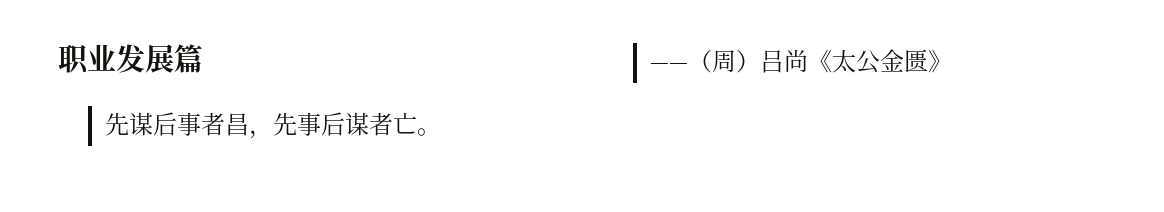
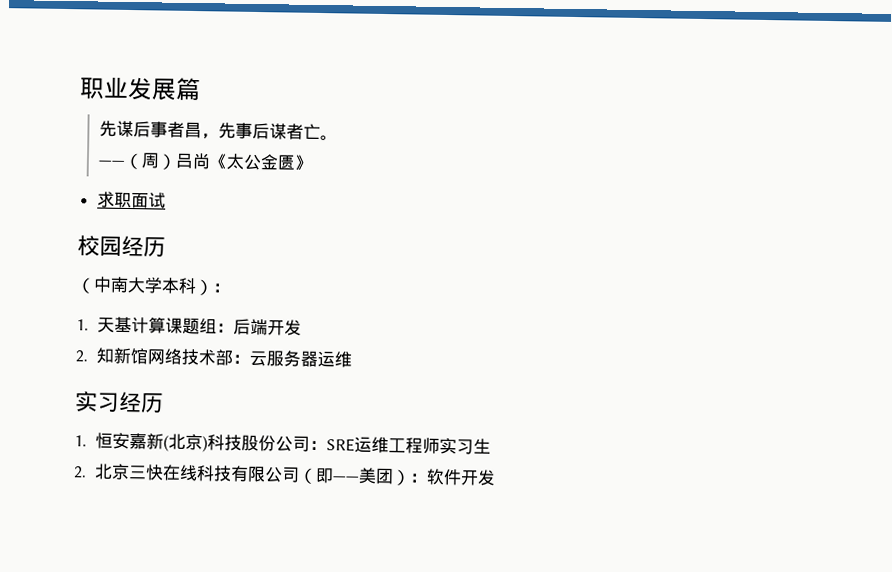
(953, 61) none -> [96,191,166,209] [77,235,166,258] [76,276,231,296] [76,316,302,336] [75,347,352,368] [74,391,164,414] [74,432,491,455] [73,463,496,486] // 求职面试 // 校园经历 // （中南大学本科）： // 1.天基计算课题组：后端开发 // 2.知新馆网络技术部：云服务器运维 // 实习经历 // 1.恒安嘉新(北京)科技股份公司：SRE运维工程师实习生 // 2.北京三快在线科技有限公司（即——美团）：软件开发

